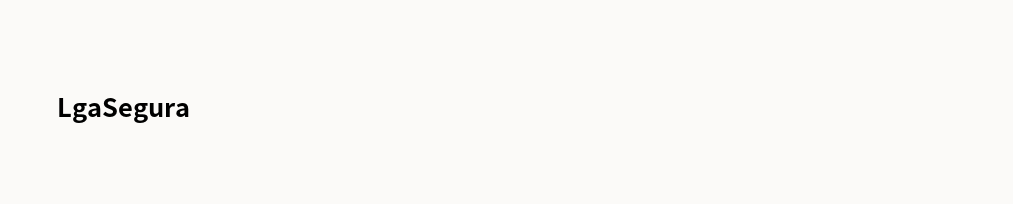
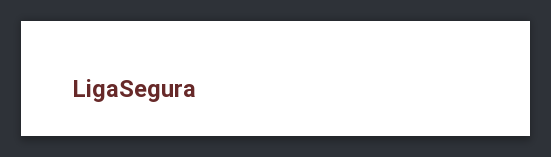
[57,98,190,123] LgaSegura -> [73,79,196,102] LigaSegura

